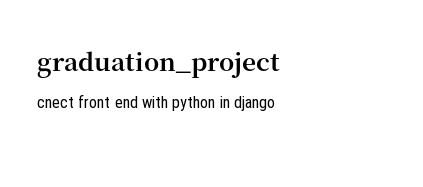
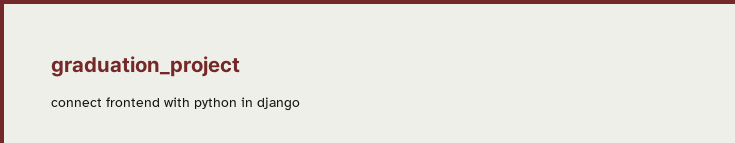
[37,94,138,108] cnect front end -> [51,97,160,107] connect frontend

